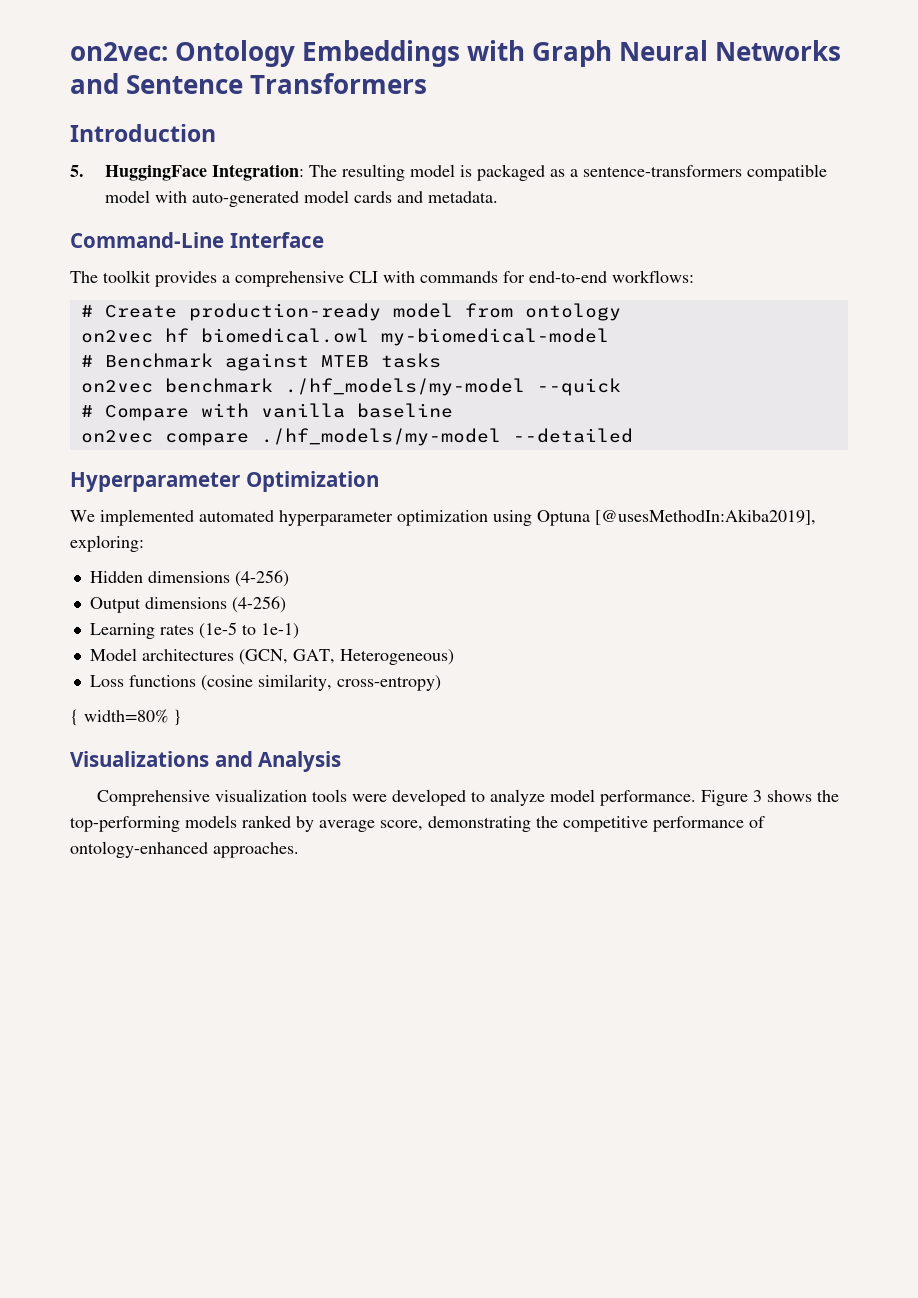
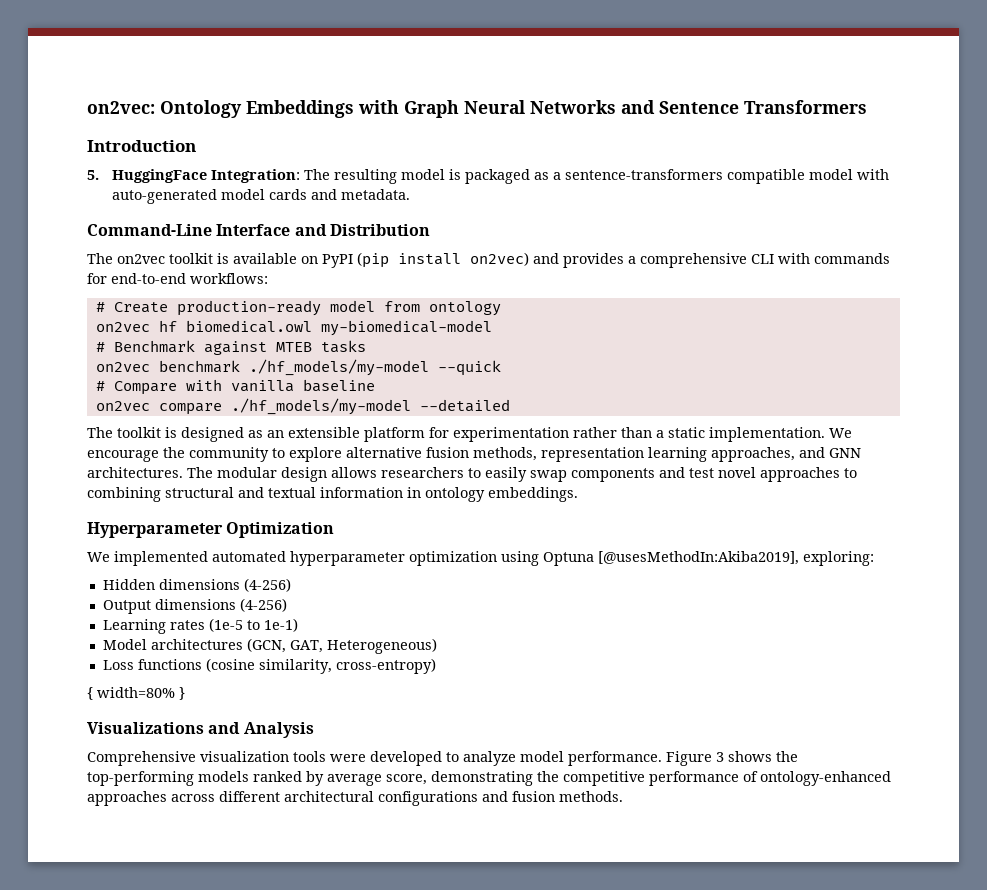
[70,270,151,283] // The toolkit -> [294,224,430,236] [87,252,559,268] and Distribution // The on2vec toolkit is available on PyPI (pip install on2vec) and
(633, 435) none -> [87,427,852,442] [87,447,861,462] [87,467,857,482] [87,487,578,502] // The toolkit is designed as an extensible platform for experimentation rather than a static implementation. We encourage the community to explore alternative fusion methods, representation learning approaches, and GNN architectures. The modular design allows researchers to easily swap components and test novel approaches to combining structural and textual information in ontology embeddings.
[213,842,299,858] approaches. -> [87,791,623,806] approaches across different architectural configurations and fusion methods.

